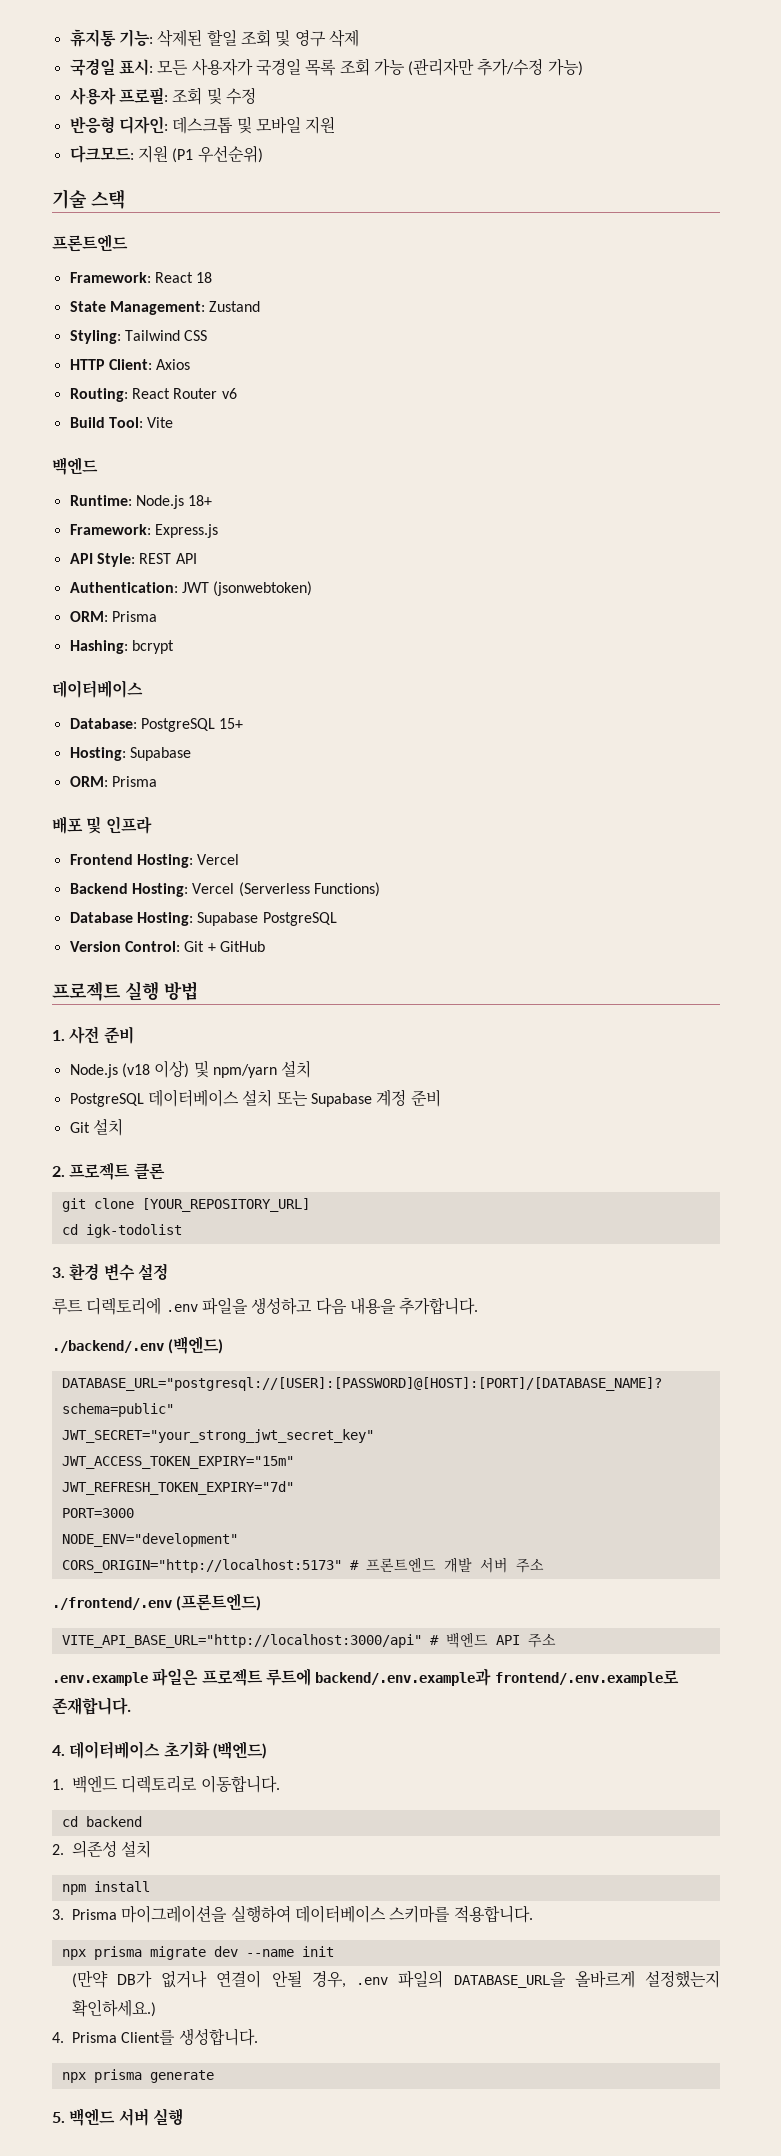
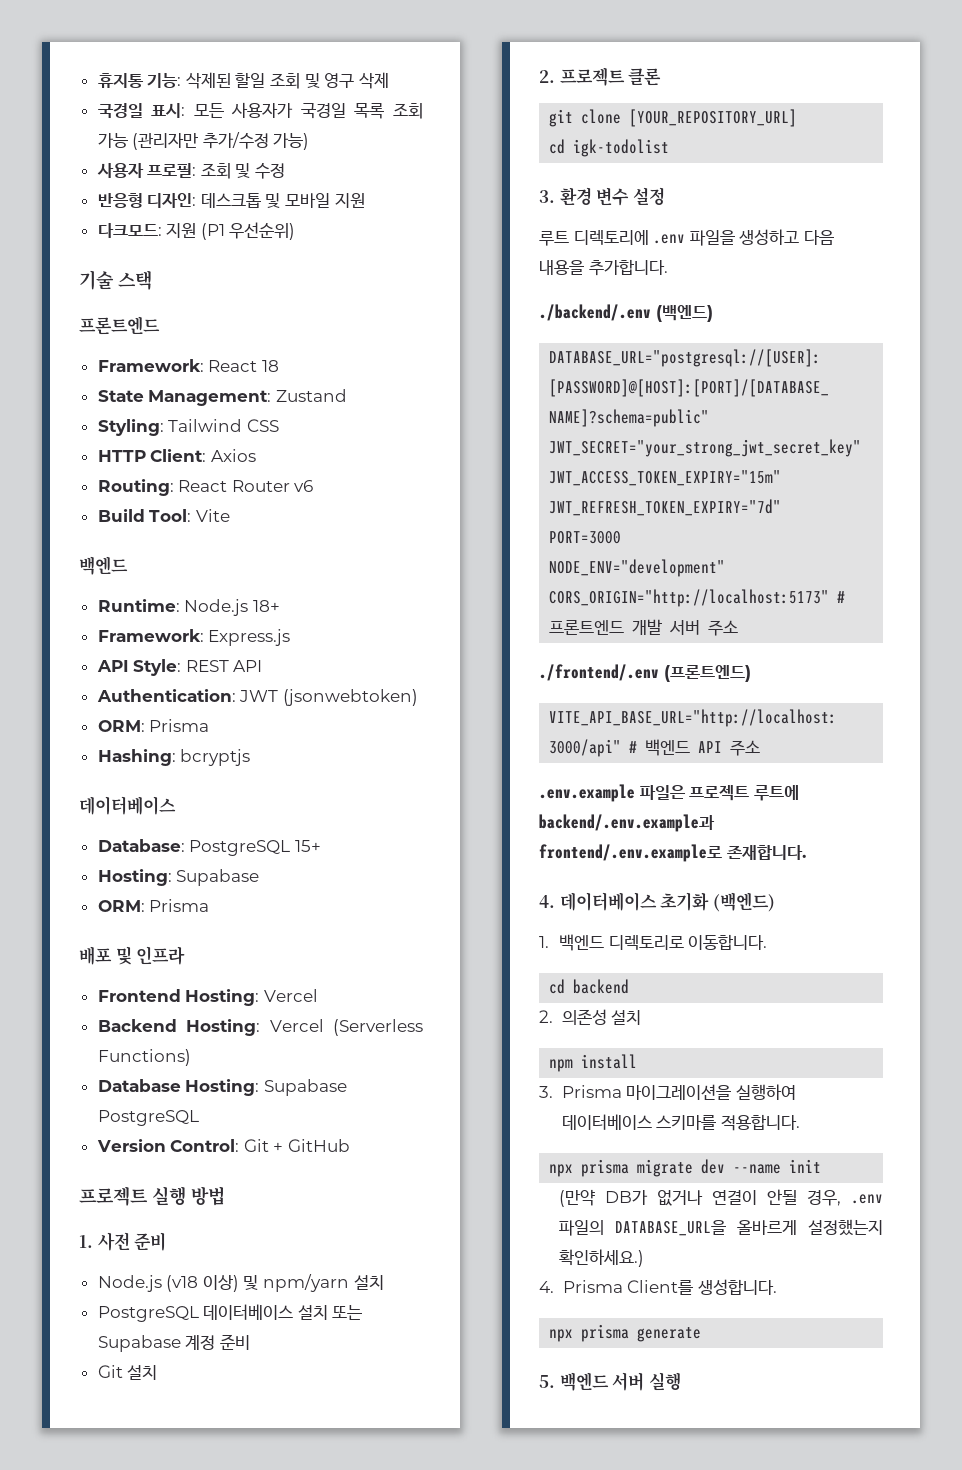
[131,640,174,654] bcrypt -> [180,749,251,766] bcryptjs

